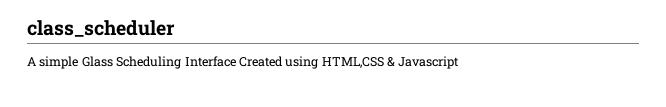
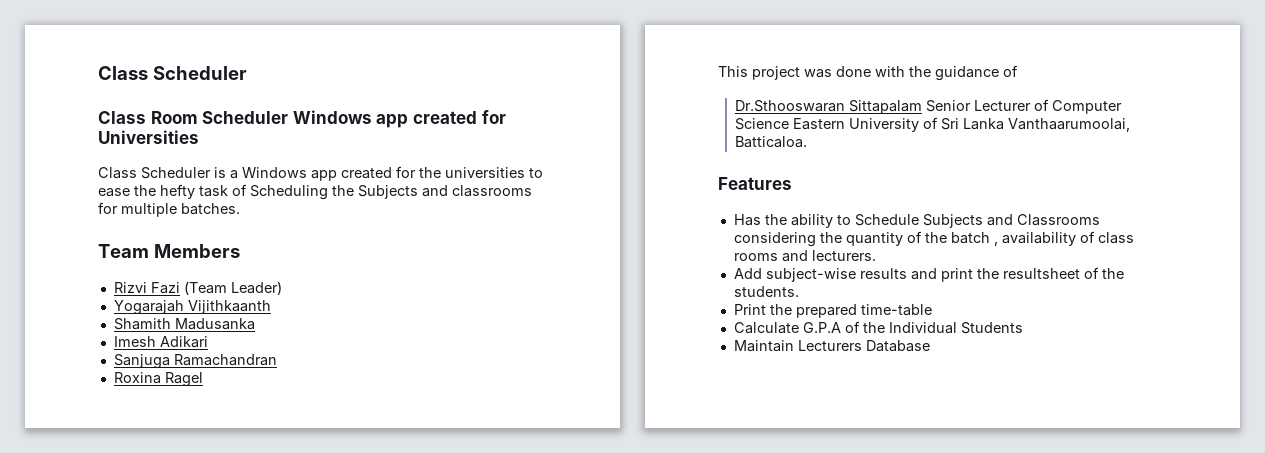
[27,20,175,37] [27,56,460,69] class_scheduler // A simple Glass Scheduling Interface Created using HTML,CSS & Javascript -> [98,66,247,80] [98,110,506,128] [98,130,199,144] [98,166,543,181] [98,184,532,200] [98,202,240,217] [98,244,240,258] [113,281,282,295] [113,300,271,315] [113,318,255,330] [113,336,208,348] [113,354,277,369] [113,372,203,387] [718,65,1018,81] [735,99,1123,114] [735,117,1131,132] [735,136,808,148] [718,177,792,190] [733,214,1100,228] [733,231,1134,247] [733,250,876,262] [733,267,1124,282] [733,286,799,297] [733,304,932,318] [733,321,1023,334] [733,340,930,352] Class Scheduler // Class Room Scheduler Windows app created for Universities // Class Scheduler is a Windows app created for the universities to ease the hefty task of Scheduling the Subjects and classrooms for multiple batches. // Team Members // Rizvi Fazi (Team Leader) // Yogarajah Vijithkaanth // Shamith Madusanka // Imesh Adikari // Sanjuga Ramachandran // Roxina Ragel // This project was done with the guidance of // Dr.Sthooswaran Sittapalam Senior Lecturer of Computer Science Eastern University of Sri Lanka Vanthaarumoolai, Batticaloa. // Features // Has the ability to Schedule Subjects and Classrooms considering the quantity of the batch , availability of class rooms and lecturers. // Add subject-wise results and print the resultsheet of the students. // Print the prepared time-table // Calculate G.P.A of the Individual Students // Maintain Lecturers Database

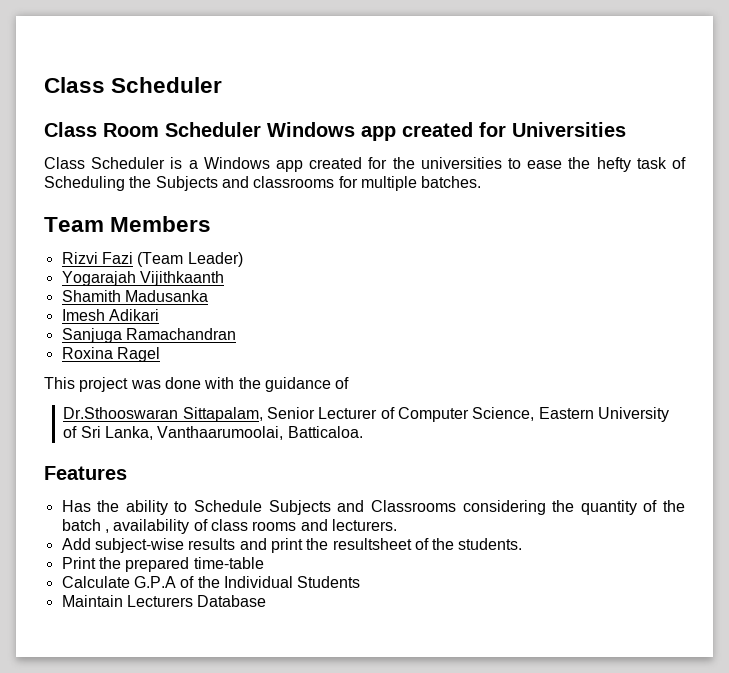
[849,100,923,114] Sittapalam -> [182,407,263,422] Sittapalam,
[735,118,790,130] Science -> [472,407,535,421] Science,
[963,118,1005,130] Lanka -> [105,426,154,440] Lanka,

